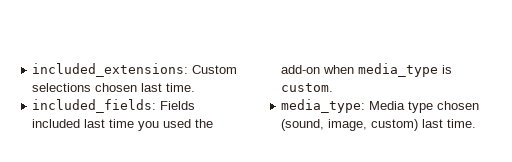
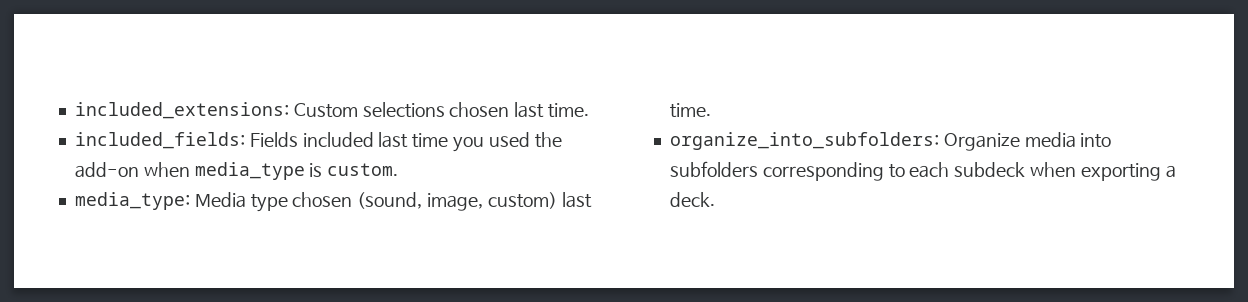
(477, 123) none -> [669,132,1112,151] [669,161,1176,181] [669,192,715,207] // organize_into_subfolders: Organize media into subfolders corresponding to each subdeck when exporting a deck.

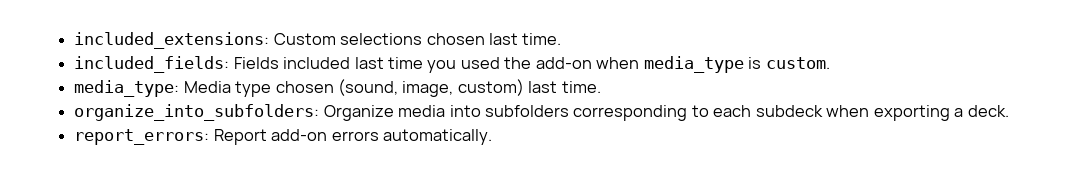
(715, 199) none -> [74,129,492,145] // report_errors: Report add-on errors automatically.

